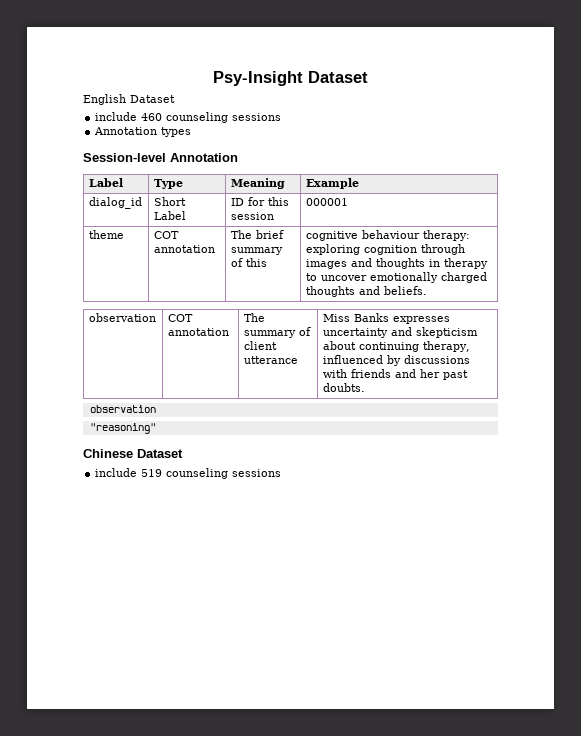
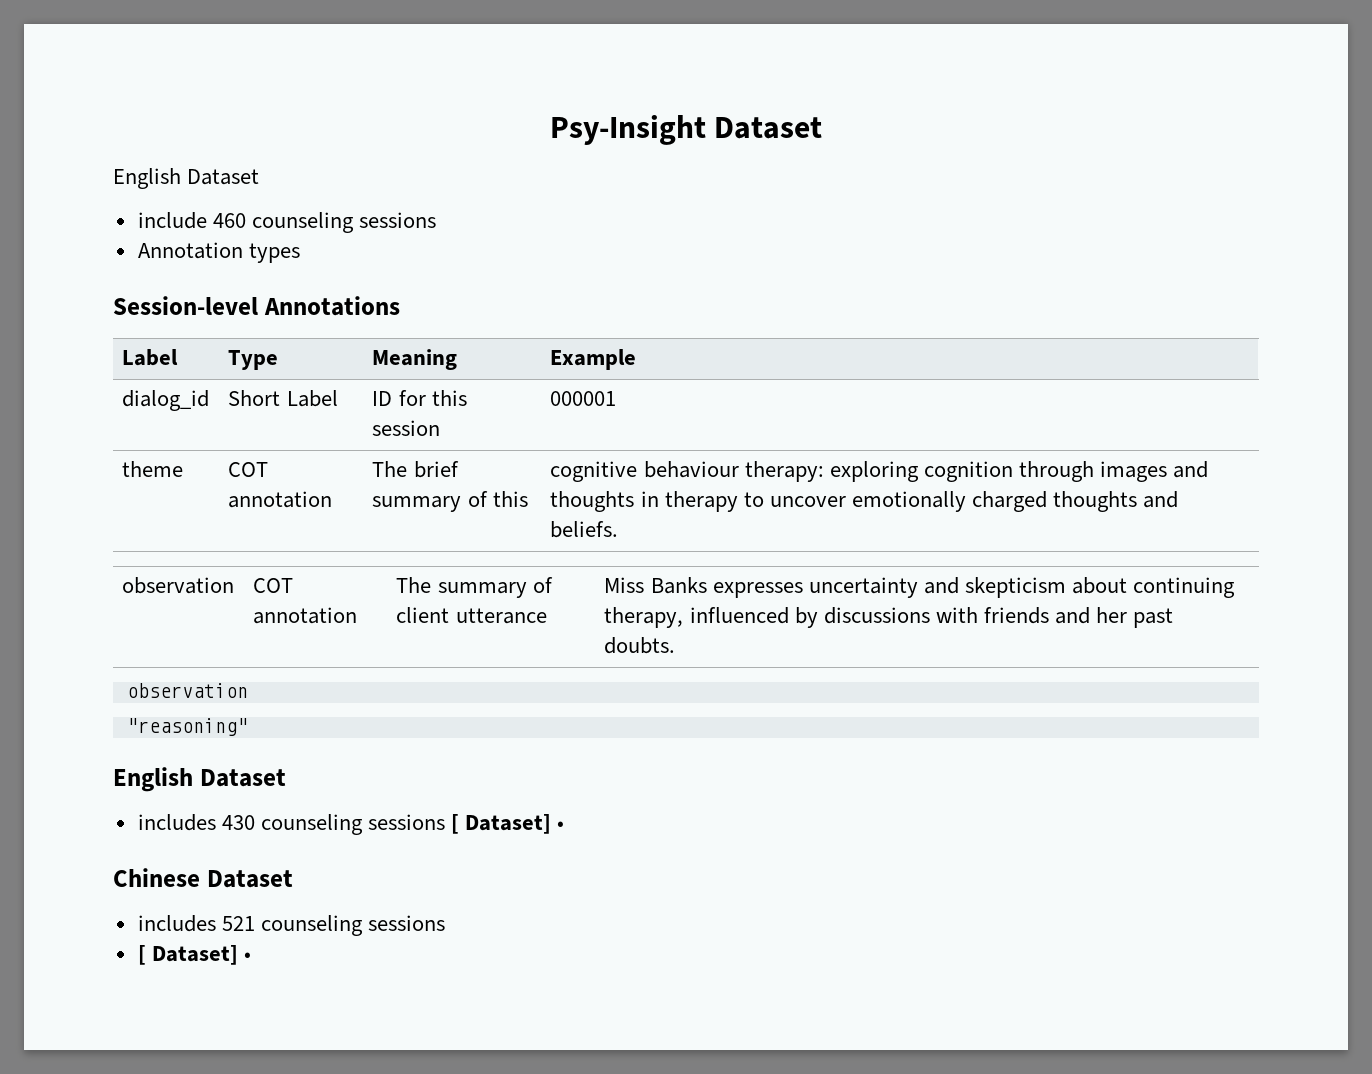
[170,153,238,162] Annotation -> [263,296,400,316] Annotations
(156, 428) none -> [113,767,286,792] [137,814,565,835] // English Dataset // includes 430 counseling sessions [ Dataset] •
[95,468,282,479] include 519 counseling sessions -> [137,915,445,936] [137,945,251,965] includes 521 counseling sessions // [ Dataset] •

